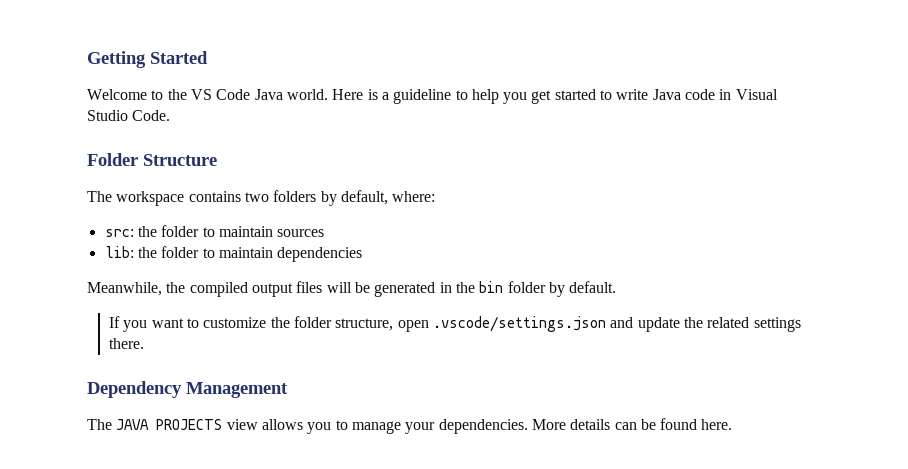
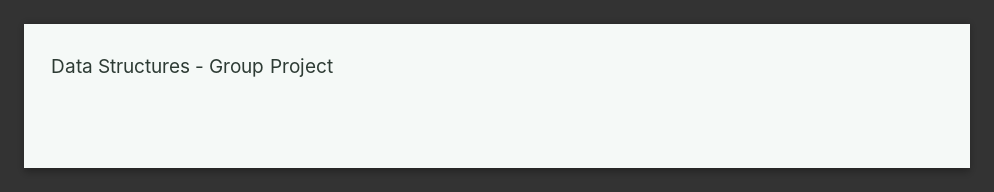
[87,51,208,68] [87,89,778,104] [87,110,171,121] [87,153,217,166] [87,190,436,206] [104,225,325,237] [104,246,363,262] [87,281,617,297] [109,316,801,332] [109,338,145,349] [87,381,288,398] [87,418,733,434] Getting Started // Welcome to the VS Code Java world. Here is a guideline to help you get started to write Java code in Visual Studio Code. // Folder Structure // The workspace contains two folders by default, where: // src: the folder to maintain sources // lib: the folder to maintain dependencies // Meanwhile, the compiled output files will be generated in the bin folder by default. // If you want to customize the folder structure, open .vscode/settings.json and update the related settings there. // Dependency Management // The JAVA PROJECTS view allows you to manage your dependencies. More details can be found here. -> [51,58,333,77] Data Structures - Group Project

